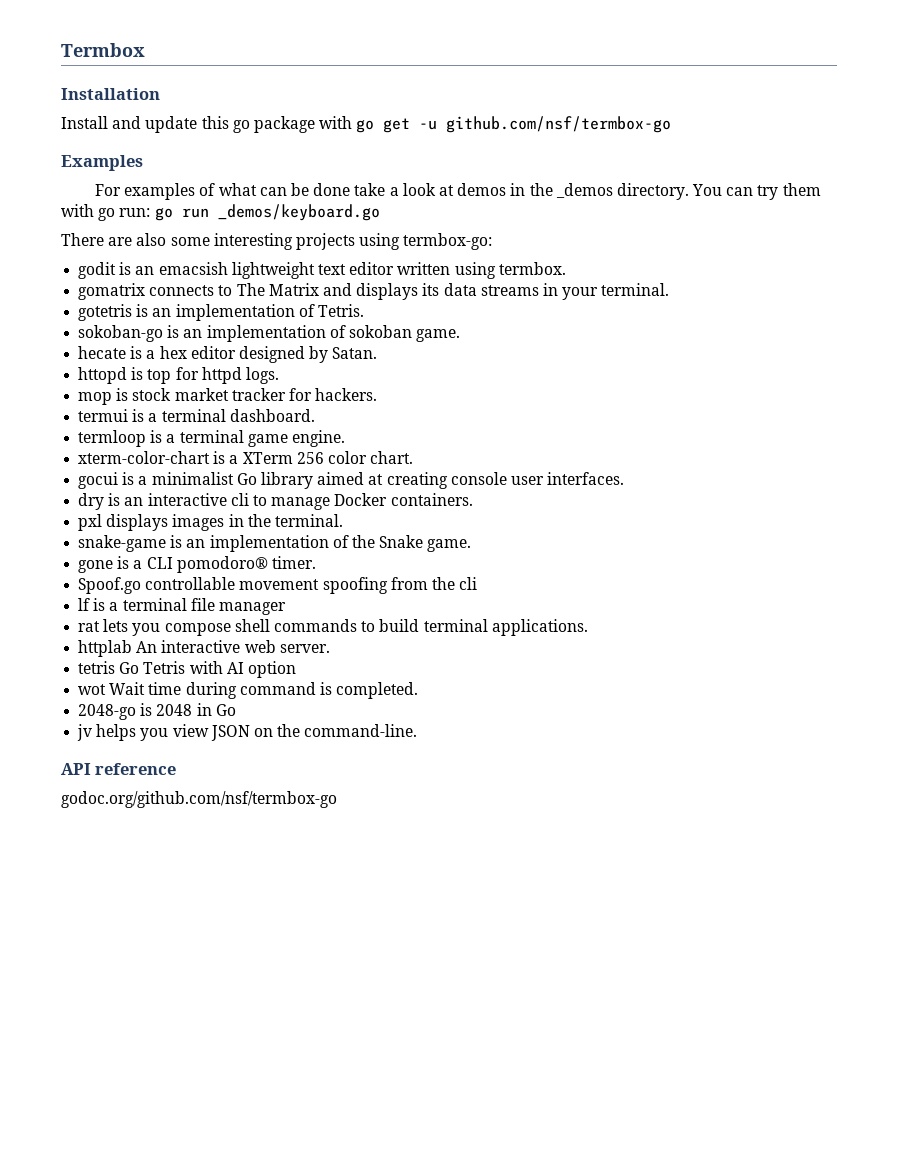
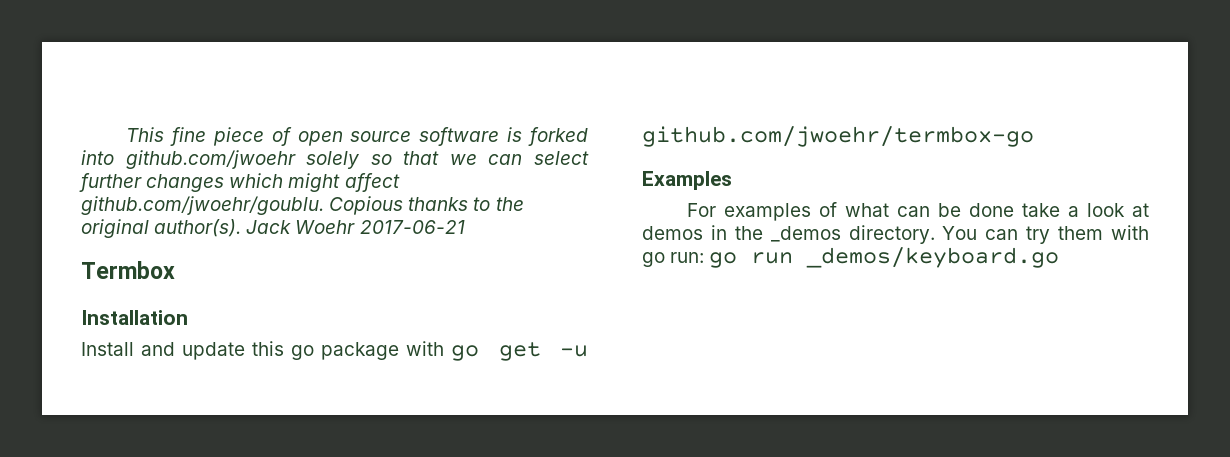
(61, 50) none -> [126,127,588,146] [81,150,589,169] [79,173,400,192] [81,196,524,215] [81,219,465,238] This fine piece of open source software is forked into github.com/jwoehr solely so that we can select further changes which might affect github.com/jwoehr/goublu. Copious thanks to the original author(s). Jack Woehr 2017-06-21 //
[446,116,672,133] github.com/nsf/termbox-go -> [642,126,1034,147] github.com/jwoehr/termbox-go
[61,233,493,250] [78,262,566,279] [78,283,670,300] [78,304,364,321] [78,325,461,342] [78,346,378,363] [78,367,279,384] [78,388,378,405] [78,409,315,422] [78,430,345,447] [78,451,414,464] [78,472,625,489] [78,493,473,510] [78,514,343,531] [78,535,472,552] [78,556,316,573] [78,577,478,594] [78,598,286,615] [78,619,588,636] [78,640,330,657] [78,661,296,678] [78,682,419,699] [78,703,236,720] [77,724,418,741] [61,763,177,775] [61,791,337,808] // There are also some interesting projects using termbox-go: // godit is an emacsish lightweight text editor written using termbox. // gomatrix connects to The Matrix and displays its data streams in your terminal. // gotetris is an implementation of Tetris. // sokoban-go is an implementation of sokoban game. // hecate is a hex editor designed by Satan. // httopd is top for httpd logs. // mop is stock market tracker for hackers. // termui is a terminal dashboard. // termloop is a terminal game engine. // xterm-color-chart is a XTerm 256 color chart. // gocui is a minimalist Go library aimed at creating console user interfaces. // dry is an interactive cli to manage Docker containers. // pxl displays images in the terminal. // snake-game is an implementation of the Snake game. // gone is a CLI pomodoro® timer. // Spoof.go controllable movement spoofing from the cli // lf is a terminal file manager // rat lets you compose shell commands to build terminal applications. // httplab An interactive web server. // tetris Go Tetris with AI option // wot Wait time during command is completed. // 2048-go is 2048 in Go // jv helps you view JSON on the command-line. // API reference // godoc.org/github.com/nsf/termbox-go -> (1060, 257) none

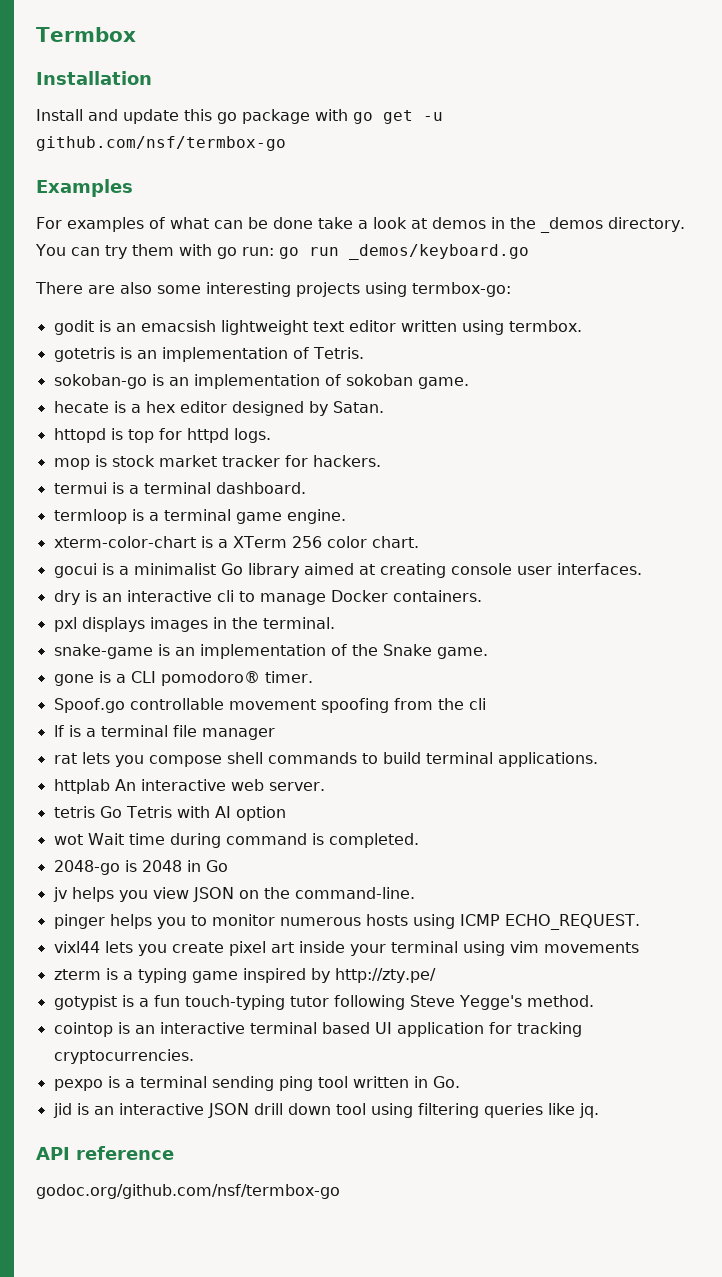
[126,127,588,146] [81,150,589,169] [79,173,400,192] [81,196,524,215] [81,219,465,238] This fine piece of open source software is forked into github.com/jwoehr solely so that we can select further changes which might affect github.com/jwoehr/goublu. Copious thanks to the original author(s). Jack Woehr 2017-06-21 // -> (36, 34) none
[642,126,1034,147] github.com/jwoehr/termbox-go -> [36,136,286,151] github.com/nsf/termbox-go
(1060, 257) none -> [35,282,511,297] [53,320,582,335] [53,347,364,362] [53,374,469,389] [53,401,384,416] [53,428,271,443] [53,455,381,470] [53,482,306,494] [53,509,346,524] [53,536,419,548] [53,563,642,578] [53,590,482,605] [53,617,335,632] [53,644,488,659] [53,671,313,686] [53,698,486,713] [53,725,275,740] [53,752,598,767] [53,779,325,794] [53,806,286,821] [53,833,419,848] [53,860,228,875] [52,887,415,902] [53,914,640,930] [53,941,639,956] [53,968,436,983] [53,995,594,1010] [53,1022,582,1037] [53,1049,194,1064] [53,1076,460,1091] [52,1103,599,1118] [36,1146,174,1160] [36,1184,340,1199] // There are also some interesting projects using termbox-go: // godit is an emacsish lightweight text editor written using termbox. // gotetris is an implementation of Tetris. // sokoban-go is an implementation of sokoban game. // hecate is a hex editor designed by Satan. // httopd is top for httpd logs. // mop is stock market tracker for hackers. // termui is a terminal dashboard. // termloop is a terminal game engine. // xterm-color-chart is a XTerm 256 color chart. // gocui is a minimalist Go library aimed at creating console user interfaces. // dry is an interactive cli to manage Docker containers. // pxl displays images in the terminal. // snake-game is an implementation of the Snake game. // gone is a CLI pomodoro® timer. // Spoof.go controllable movement spoofing from the cli // lf is a terminal file manager // rat lets you compose shell commands to build terminal applications. // httplab An interactive web server. // tetris Go Tetris with AI option // wot Wait time during command is completed. // 2048-go is 2048 in Go // jv helps you view JSON on the command-line. // pinger helps you to monitor numerous hosts using ICMP ECHO_REQUEST. // vixl44 lets you create pixel art inside your terminal using vim movements // zterm is a typing game inspired by http://zty.pe/ // gotypist is a fun touch-typing tutor following Steve Yegge's method. // cointop is an interactive terminal based UI application for tracking cryptocurrencies. // pexpo is a terminal sending ping tool written in Go. // jid is an interactive JSON drill down tool using filtering queries like jq. // API reference // godoc.org/github.com/nsf/termbox-go

